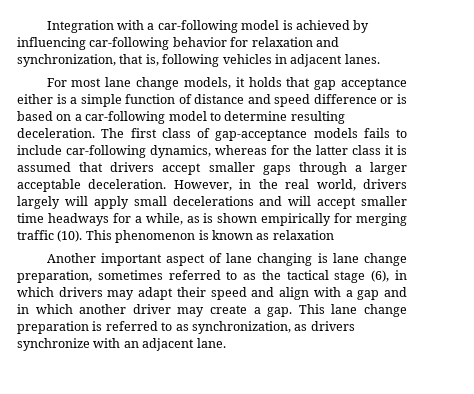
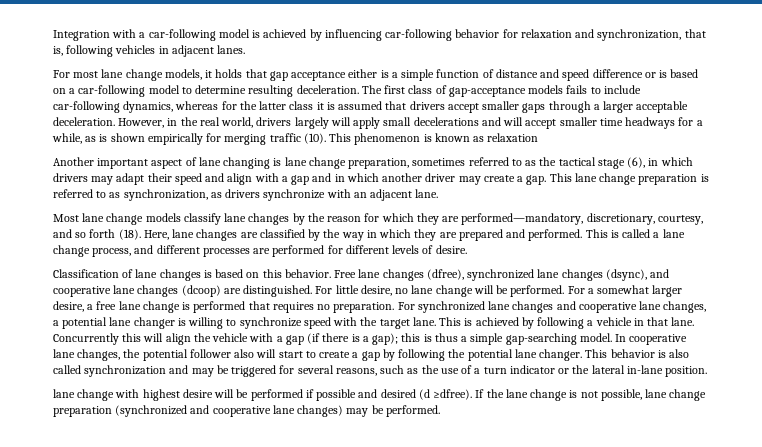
(226, 343) none -> [53,213,703,225] [53,229,685,241] [53,245,467,257] [53,269,670,281] [53,285,683,297] [53,301,707,313] [53,317,695,329] [53,333,688,345] [53,349,690,361] [53,365,708,377] [53,389,707,401] [53,405,440,417] // Most lane change models classify lane changes by the reason for which they are performed—mandatory, discretionary, courtesy, and so forth (18). Here, lane changes are classified by the way in which they are prepared and performed. This is called a lane change process, and different processes are performed for different levels of desire. // Classification of lane changes is based on this behavior. Free lane changes (dfree), synchronized lane changes (dsync), and cooperative lane changes (dcoop) are distinguished. For little desire, no lane change will be performed. For a somewhat larger desire, a free lane change is performed that requires no preparation. For synchronized lane changes and cooperative lane changes, a potential lane changer is willing to synchronize speed with the target lane. This is achieved by following a vehicle in that lane. Concurrently this will align the vehicle with a gap (if there is a gap); this is thus a simple gap-searching model. In cooperative lane changes, the potential follower also will start to create a gap by following the potential lane changer. This behavior is also called synchronization and may be triggered for several reasons, such as the use of a turn indicator or the lateral in-lane position. // lane change with highest desire will be performed if possible and desired (d ≥dfree). If the lane change is not possible, lane change preparation (synchronized and cooperative lane changes) may be performed.

